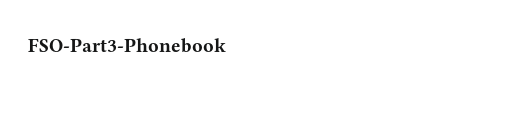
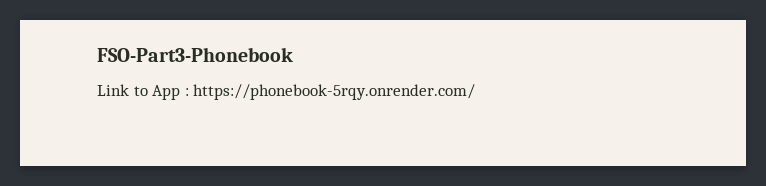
(226, 45) none -> [97,84,476,100] // Link to App : https://phonebook-5rqy.onrender.com/

